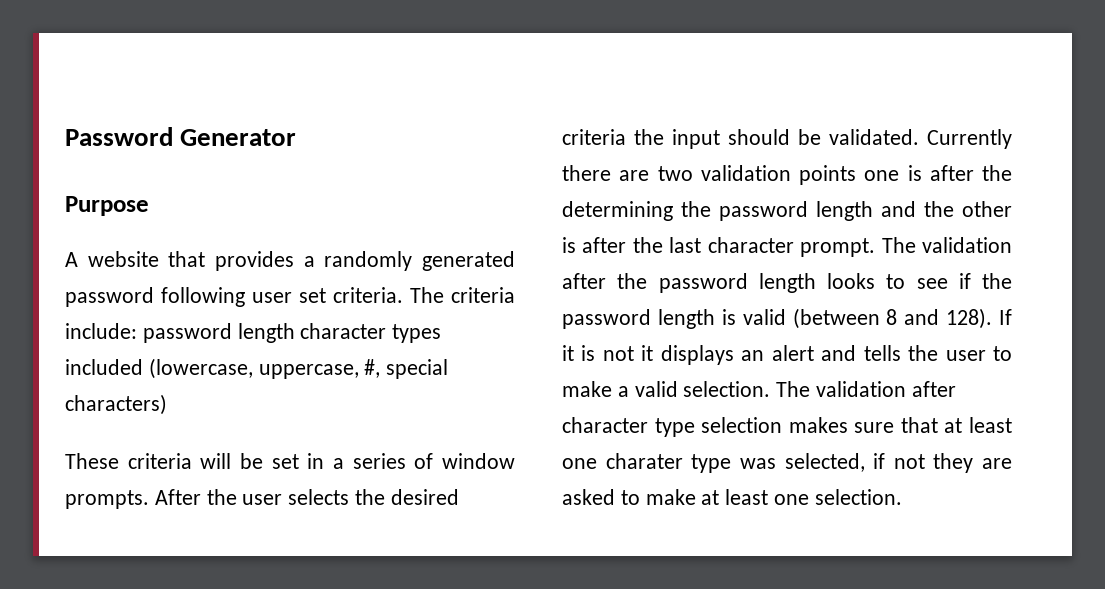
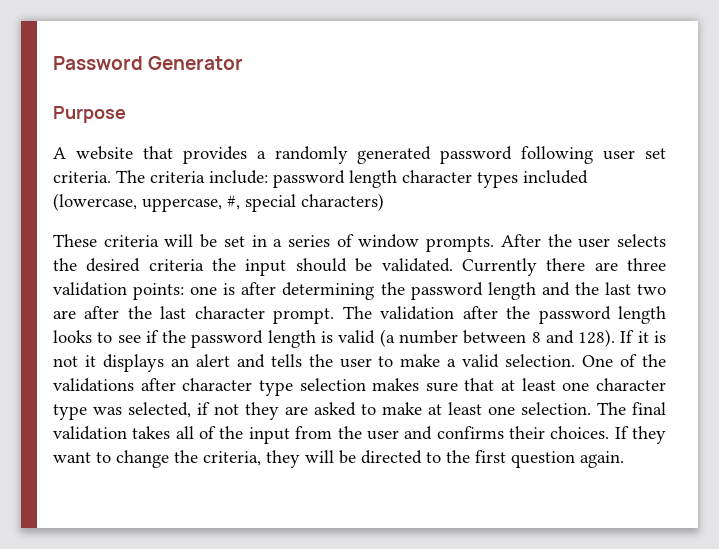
[657,165,856,185] two validation points -> [627,258,667,271] [53,282,185,300] three validation points:
[982,165,1012,181] the -> (277, 288) none
[962,201,1012,217] [562,237,576,253] other is -> [604,282,667,295] [53,310,76,319] last two are
[792,308,880,329] (between -> [379,329,527,347] (a number between
[776,381,907,397] The validation -> [582,354,666,367] [53,378,134,392] One of the validations
[605,453,683,469] charater -> [595,378,666,391] character
(902, 497) none -> [597,402,666,415] [53,426,666,444] [53,450,624,468] The final validation takes all of the input from the user and confirms their choices. If they want to change the criteria, they will be directed to the first question again.

